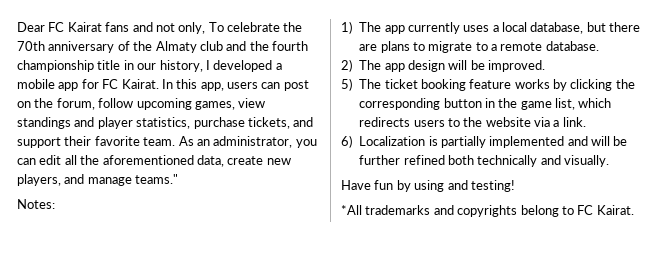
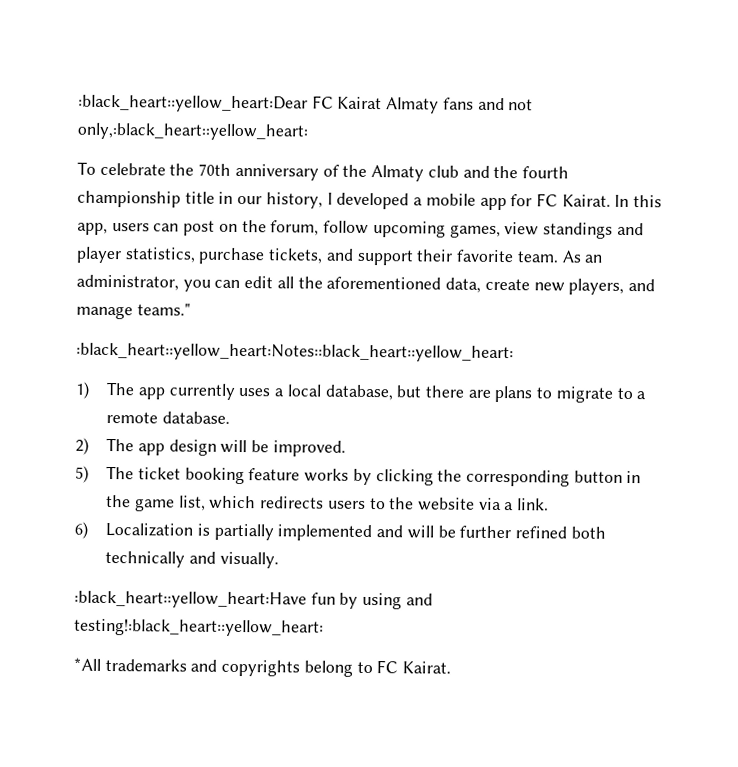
[17,22,45,32] Dear -> [78,94,308,113] :black_heart::yellow_heart:Dear
(102, 27) none -> [386,97,440,114] Almaty
[178,22,206,34] only, -> [77,122,308,141] only,:black_heart::yellow_heart: //
[17,199,55,209] Notes: -> [76,342,514,363] :black_heart::yellow_heart:Notes::black_heart::yellow_heart:
[341,180,371,190] Have -> [74,590,307,609] :black_heart::yellow_heart:Have
[470,180,515,192] testing! -> [74,618,324,637] testing!:black_heart::yellow_heart:

